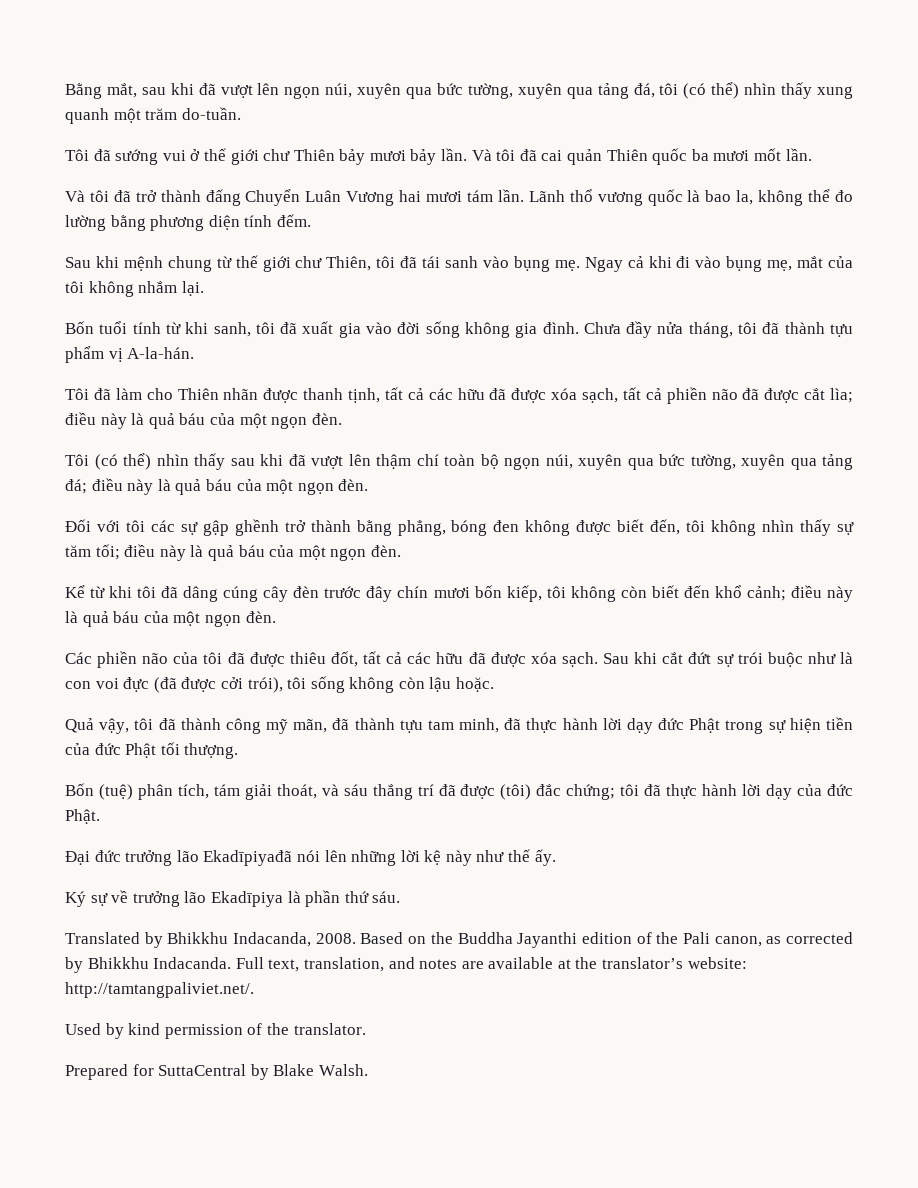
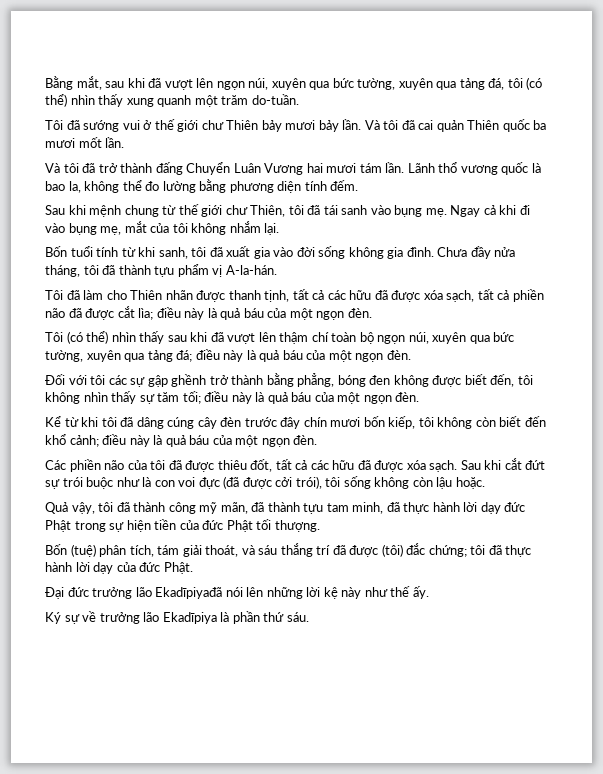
[65,932,853,948] [65,957,747,973] [65,982,254,998] [65,1023,366,1039] [65,1064,368,1080] // Translated by Bhikkhu Indacanda, 2008. Based on the Buddha Jayanthi edition of the Pali canon, as corrected by Bhikkhu Indacanda. Full text, translation, and notes are available at the translator’s website: http://tamtangpaliviet.net/. // Used by kind permission of the translator. // Prepared for SuttaCentral by Blake Walsh. -> (309, 617) none

